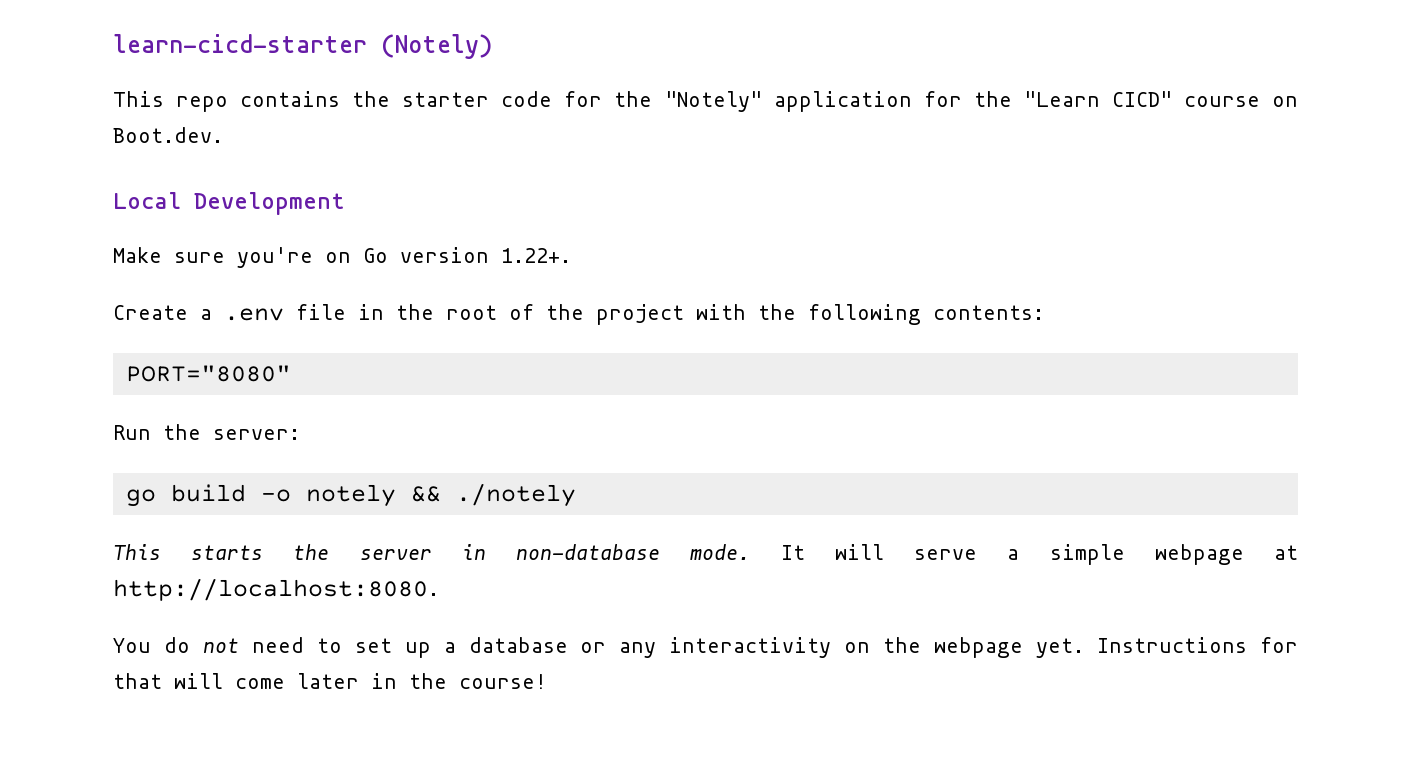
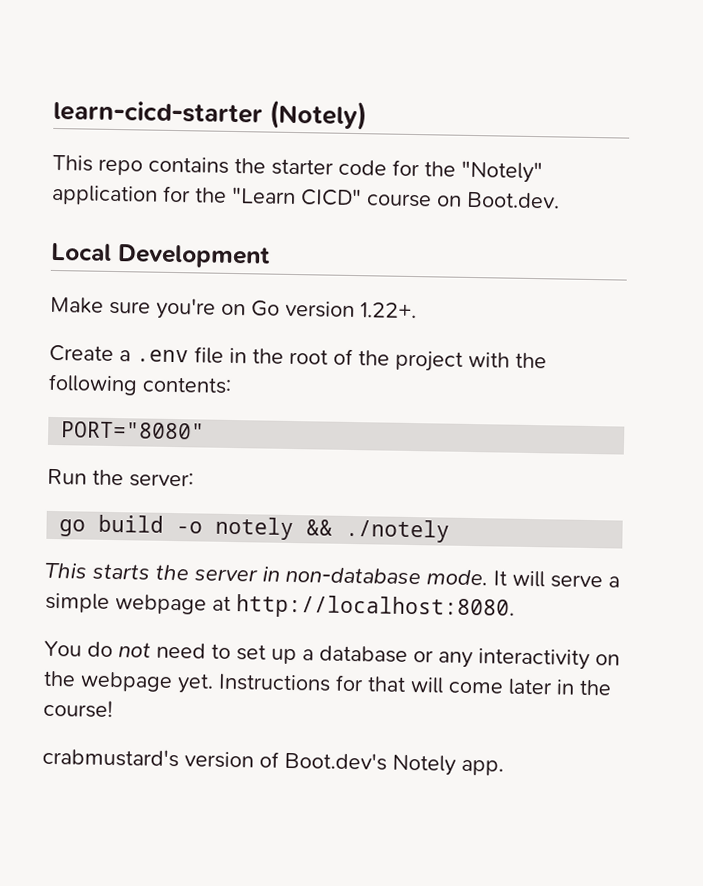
(547, 681) none -> [42,747,504,776] // crabmustard's version of Boot.dev's Notely app.

